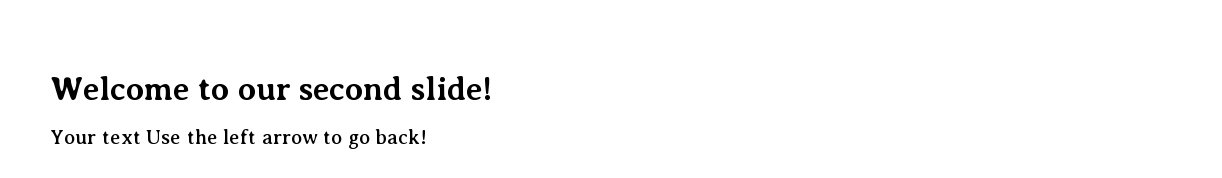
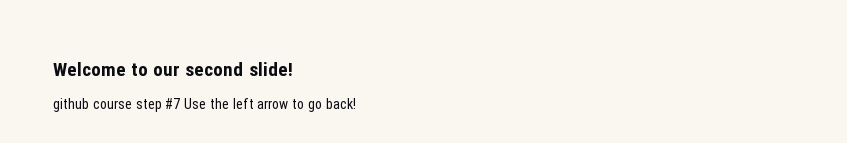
[50,130,141,144] Your text -> [53,98,181,112] github course step #7

